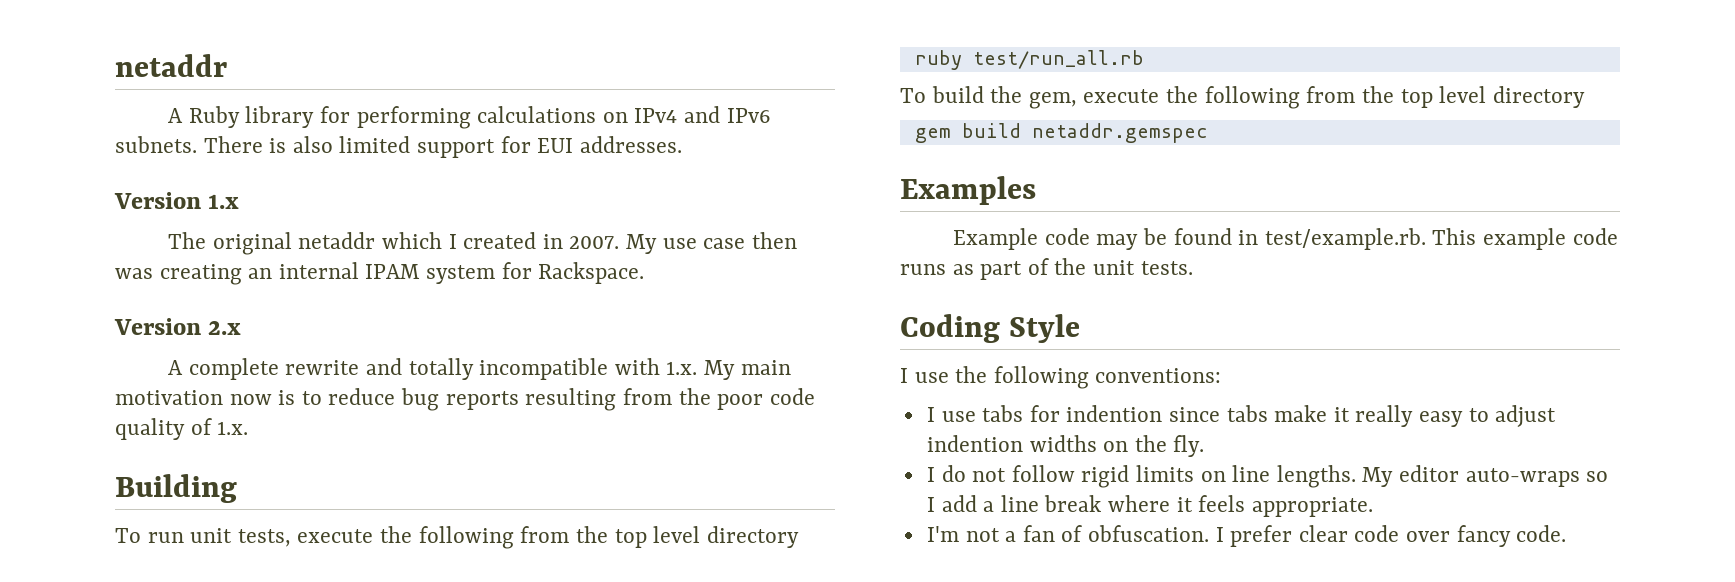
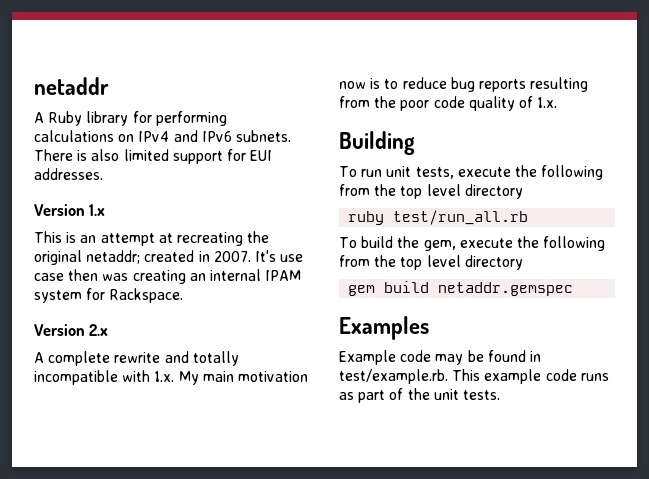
[168,232,457,255] The original netaddr which I -> [34,231,270,246] [34,250,141,265] This is an attempt at recreating the original netaddr;
[626,234,658,254] My -> [254,250,276,262] It's
[900,314,1081,343] [900,366,1222,389] [926,405,1557,427] [926,435,1205,457] [926,465,1609,488] [926,495,1373,517] [926,525,1567,547] // Coding Style // I use the following conventions: // I use tabs for indention since tabs make it really easy to adjust indention widths on the fly. // I do not follow rigid limits on line lengths. My editor auto-wraps so I add a line break where it feels appropriate. // I'm not a fan of obfuscation. I prefer clear code over fancy code. -> (500, 395) none

